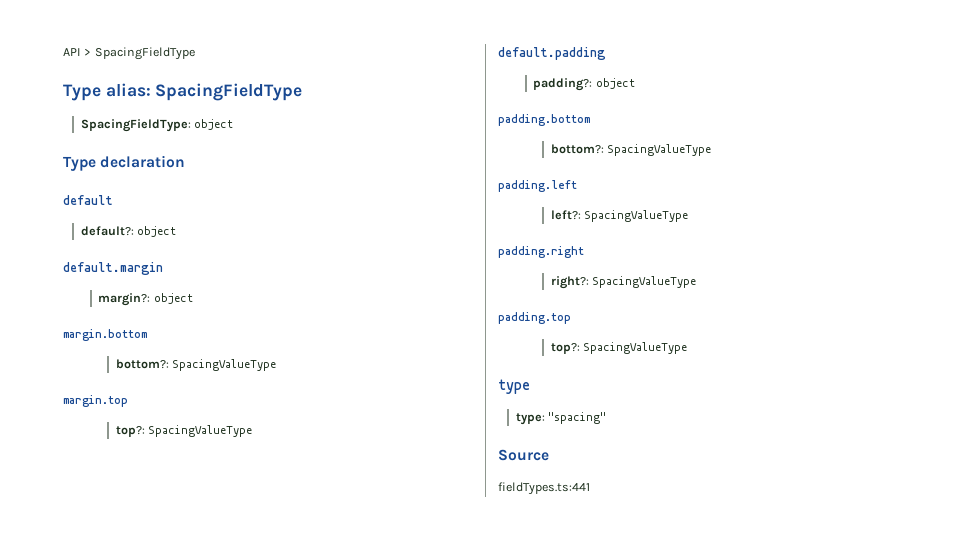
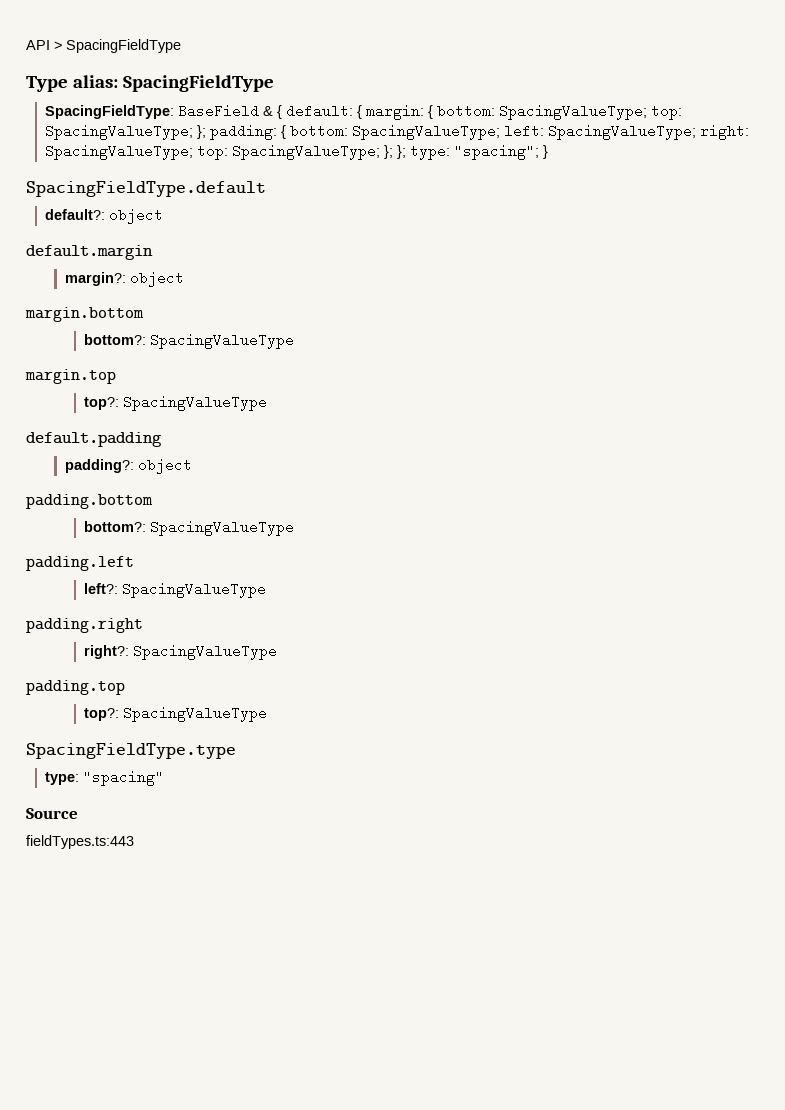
[194,119,234,130] [63,155,186,171] [63,195,112,205] object // Type declaration // default -> [178,104,683,120] [45,124,750,140] [45,144,549,160] [26,181,266,197] BaseField & { default: { margin: { bottom: SpacingValueType; top: SpacingValueType; }; padding: { bottom: SpacingValueType; left: SpacingValueType; right: SpacingValueType; top: SpacingValueType; }; }; type: "spacing"; } // SpacingFieldType.default
[498,379,530,394] type -> [26,743,236,759] SpacingFieldType.type
[498,482,590,495] fieldTypes.ts:441 -> [26,835,134,849] fieldTypes.ts:443

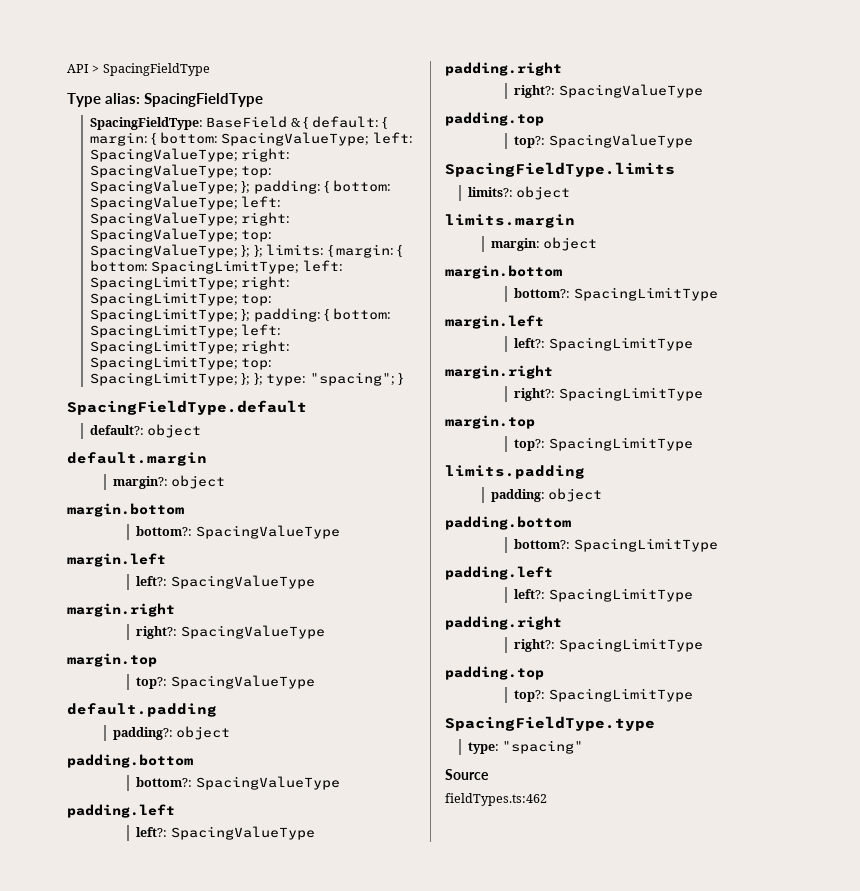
(648, 112) none -> [372,132,413,144] [90,148,291,162] [90,164,239,178] left: SpacingValueType; right: SpacingValueType;
(407, 152) none -> [266,244,403,258] [90,260,343,274] [90,276,291,290] [90,292,273,306] [90,308,391,322] [90,324,282,338] [90,340,291,354] [90,356,273,370] [90,372,263,386] limits: { margin: { bottom: SpacingLimitType; left: SpacingLimitType; right: SpacingLimitType; top: SpacingLimitType; }; padding: { bottom: SpacingLimitType; left: SpacingLimitType; right: SpacingLimitType; top: SpacingLimitType; }; };
(294, 341) none -> [67,553,166,567] [136,575,315,589] [67,603,175,617] [136,625,325,639] // margin.left // left?: SpacingValueType // margin.right // right?: SpacingValueType
(267, 714) none -> [445,162,675,177] [468,186,571,200] [445,214,575,228] [491,237,598,251] [445,265,562,279] [514,287,718,301] [445,315,544,329] [514,337,693,351] [445,365,553,379] [514,387,703,401] [445,415,535,429] [514,437,693,451] [445,465,585,479] [491,488,603,502] [445,516,571,530] [514,538,718,552] [445,566,553,580] [514,588,693,602] [445,616,562,630] [514,638,703,652] [445,666,544,680] [514,688,693,702] // SpacingFieldType.limits // limits?: object // limits.margin // margin: object // margin.bottom // bottom?: SpacingLimitType // margin.left // left?: SpacingLimitType // margin.right // right?: SpacingLimitType // margin.top // top?: SpacingLimitType // limits.padding // padding: object // padding.bottom // bottom?: SpacingLimitType // padding.left // left?: SpacingLimitType // padding.right // right?: SpacingLimitType // padding.top // top?: SpacingLimitType
[26,835,134,849] fieldTypes.ts:443 -> [445,793,547,806] fieldTypes.ts:462

